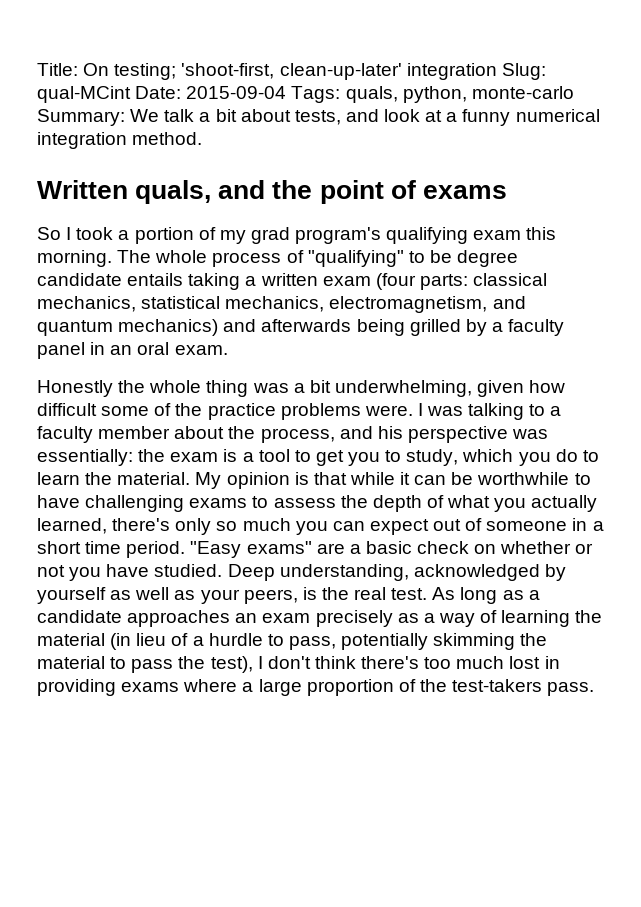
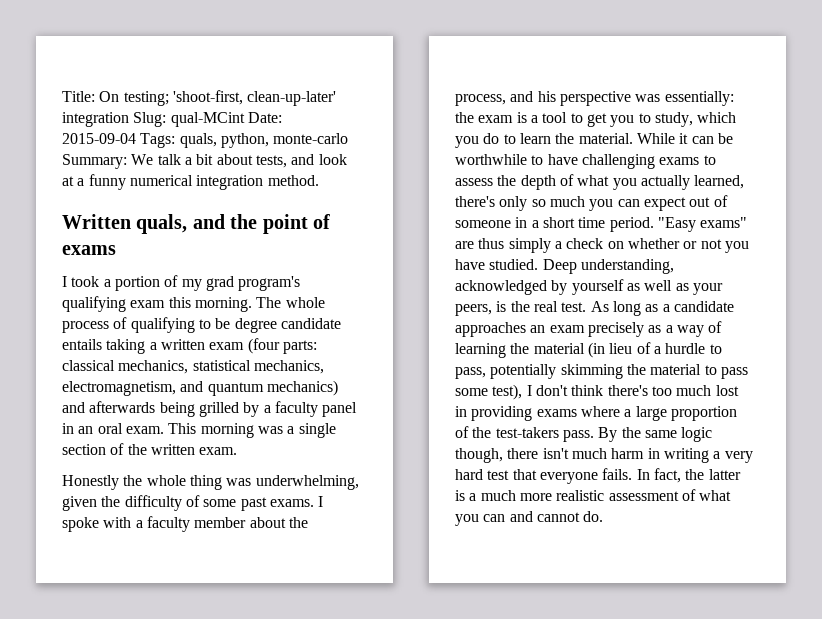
[37,227,61,240] So -> (116, 250) none
[307,250,404,267] "qualifying" -> [130,317,195,333] qualifying
(228, 350) none -> [168,423,336,438] [62,443,238,455] This morning was a single section of the written exam.
[293,380,566,397] [37,403,546,420] a bit underwhelming, given how difficult some of the practice problems were. I was talking to -> [255,475,359,490] [62,495,324,511] [62,517,132,532] underwhelming, given the difficulty of some past exams. I spoke with
[195,472,395,489] My opinion is that while -> [636,133,675,144] While
[349,541,412,554] a basic -> [478,238,562,253] thus simply a
[178,656,206,669] the -> [455,388,488,396] some
(595, 689) none -> [598,427,713,442] [455,448,753,463] [455,468,741,484] [455,489,732,501] [455,511,604,526] By the same logic though, there isn't much harm in writing a very hard test that everyone fails. In fact, the latter is a much more realistic assessment of what you can and cannot do.

